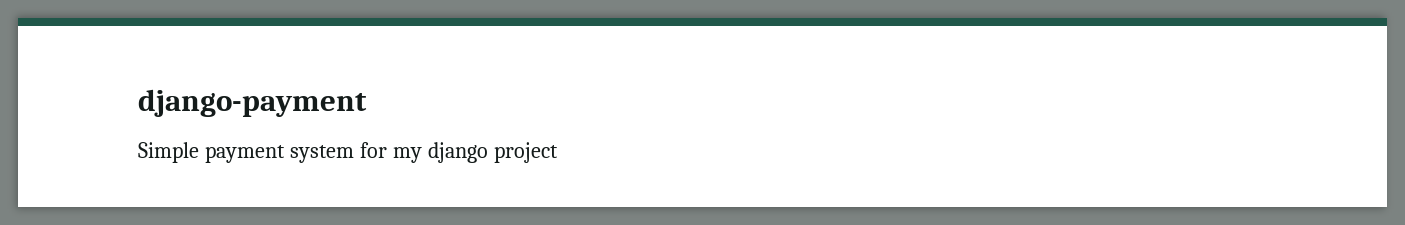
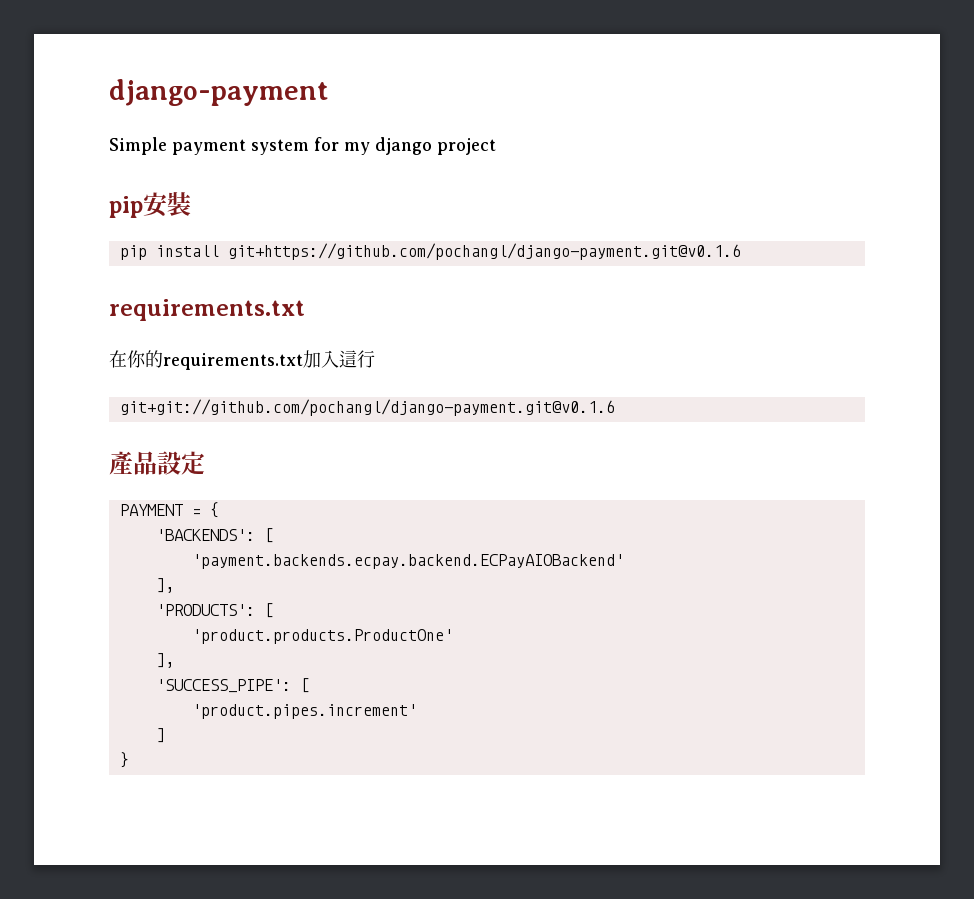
(558, 152) none -> [109,192,191,218] [119,243,741,260] [109,299,305,321] [109,350,375,370] [119,399,615,416] [109,451,205,475] [119,502,219,518] [155,528,273,543] [191,554,624,569] [155,578,174,593] [155,603,273,618] [191,629,453,644] [155,653,174,668] [155,678,309,693] [191,704,417,719] [155,728,165,743] [119,752,129,768] // pip安裝 // pip install git+https://github.com/pochangl/django-payment.git@v0.1.6 // requirements.txt // 在你的requirements.txt加入這行 // git+git://github.com/pochangl/django-payment.git@v0.1.6 // 產品設定 // PAYMENT = { // 'BACKENDS': [ // 'payment.backends.ecpay.backend.ECPayAIOBackend' // ], // 'PRODUCTS': [ // 'product.products.ProductOne' // ], // 'SUCCESS_PIPE': [ // 'product.pipes.increment' // ] // }

